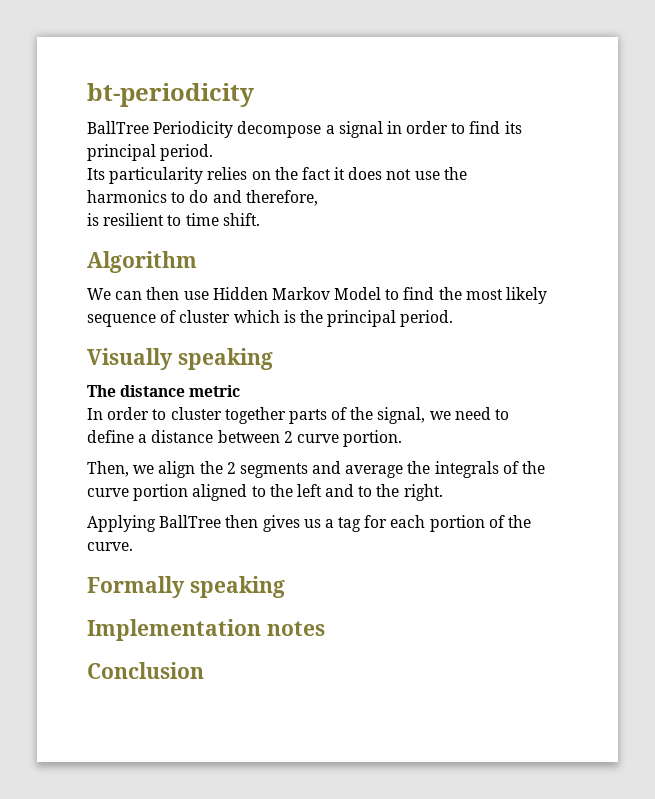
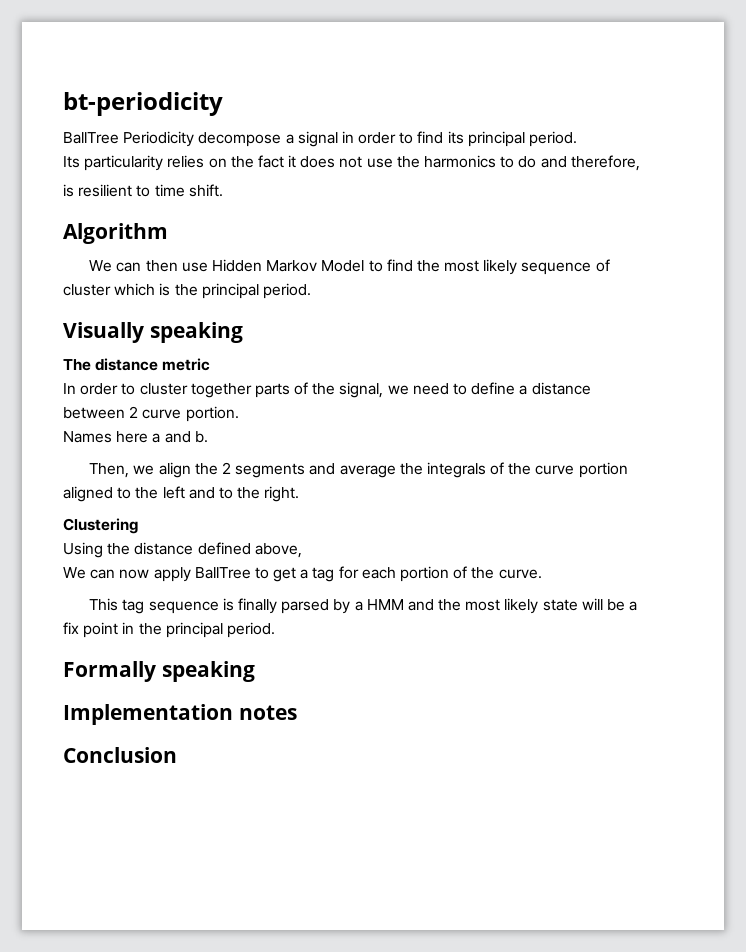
(403, 438) none -> [63,431,208,443] // Names here a and b.
[87,515,321,532] Applying BallTree then gives us -> [63,518,138,534] [63,542,302,558] [63,567,297,582] Clustering // Using the distance defined above, // We can now apply BallTree to get
(133, 546) none -> [89,598,638,614] [63,622,275,638] // This tag sequence is finally parsed by a HMM and the most likely state will be a fix point in the principal period.

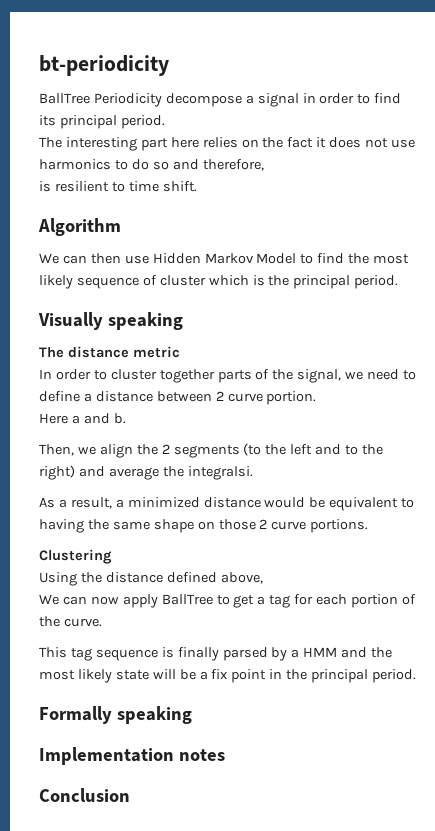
[63,155,164,171] Its particularity -> [39,137,199,151] The interesting part here
[396,156,420,168] the -> (416, 143) none
(537, 162) none -> [152,161,169,170] so
[63,431,149,443] Names here -> [39,413,68,424] Here
[309,462,628,478] [63,486,132,502] and average the integrals of the curve portion aligned to -> [243,443,262,456] (to
[264,486,300,502] right. -> [39,465,253,480] [39,497,415,511] [39,519,369,533] right) and average the integralsi. // As a result, a minimized distance would be equivalent to having the same shape on those 2 curve portions.

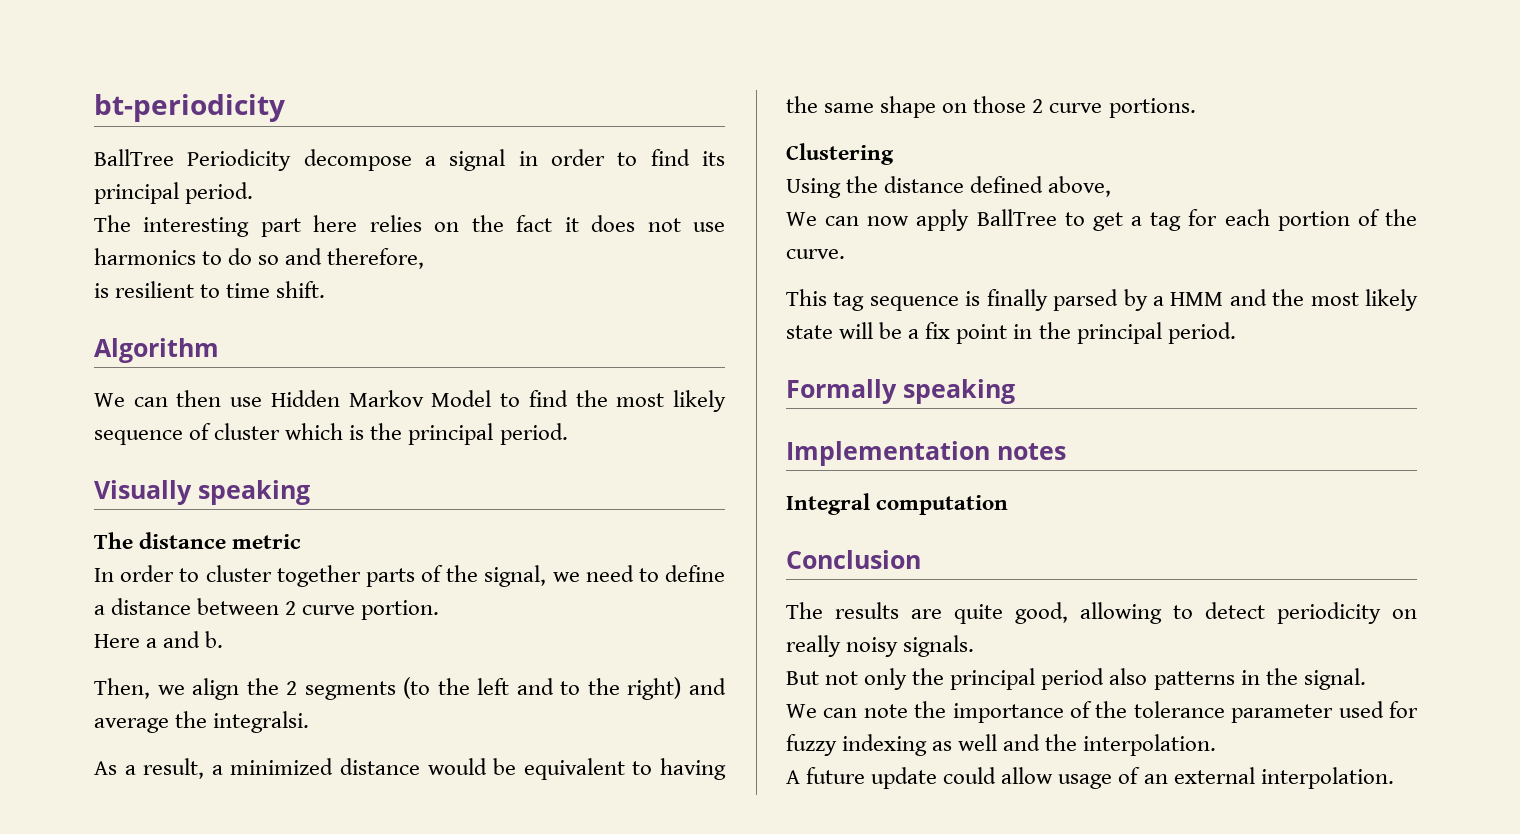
(225, 755) none -> [786,493,1009,515] // Integral computation
(130, 795) none -> [786,602,1417,624] [786,635,975,657] [786,668,1366,690] [786,701,1418,723] [786,734,1217,756] [786,767,1394,789] // The results are quite good, allowing to detect periodicity on really noisy signals. // But not only the principal period also patterns in the signal. // We can note the importance of the tolerance parameter used for fuzzy indexing as well and the interpolation. // A future update could allow usage of an external interpolation.

